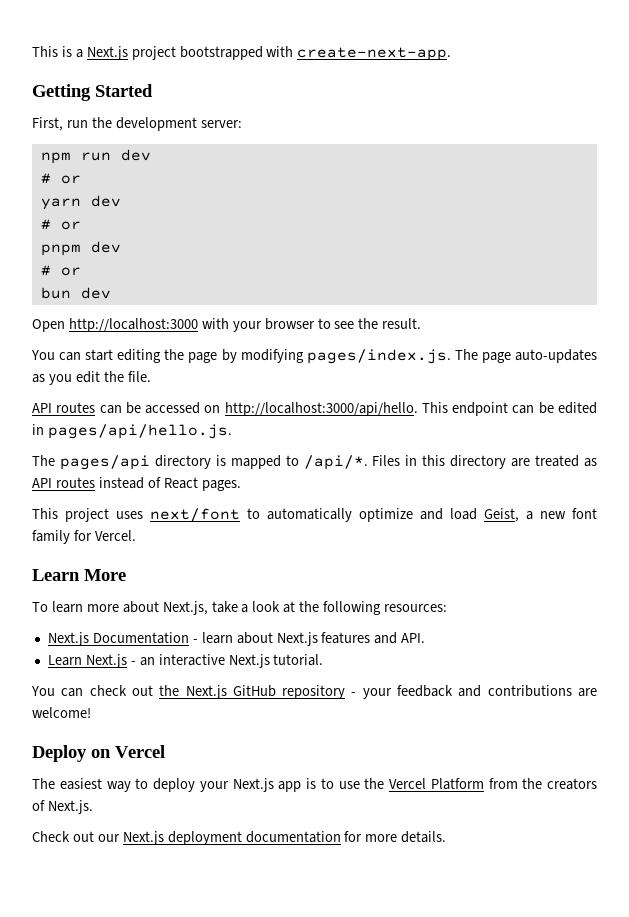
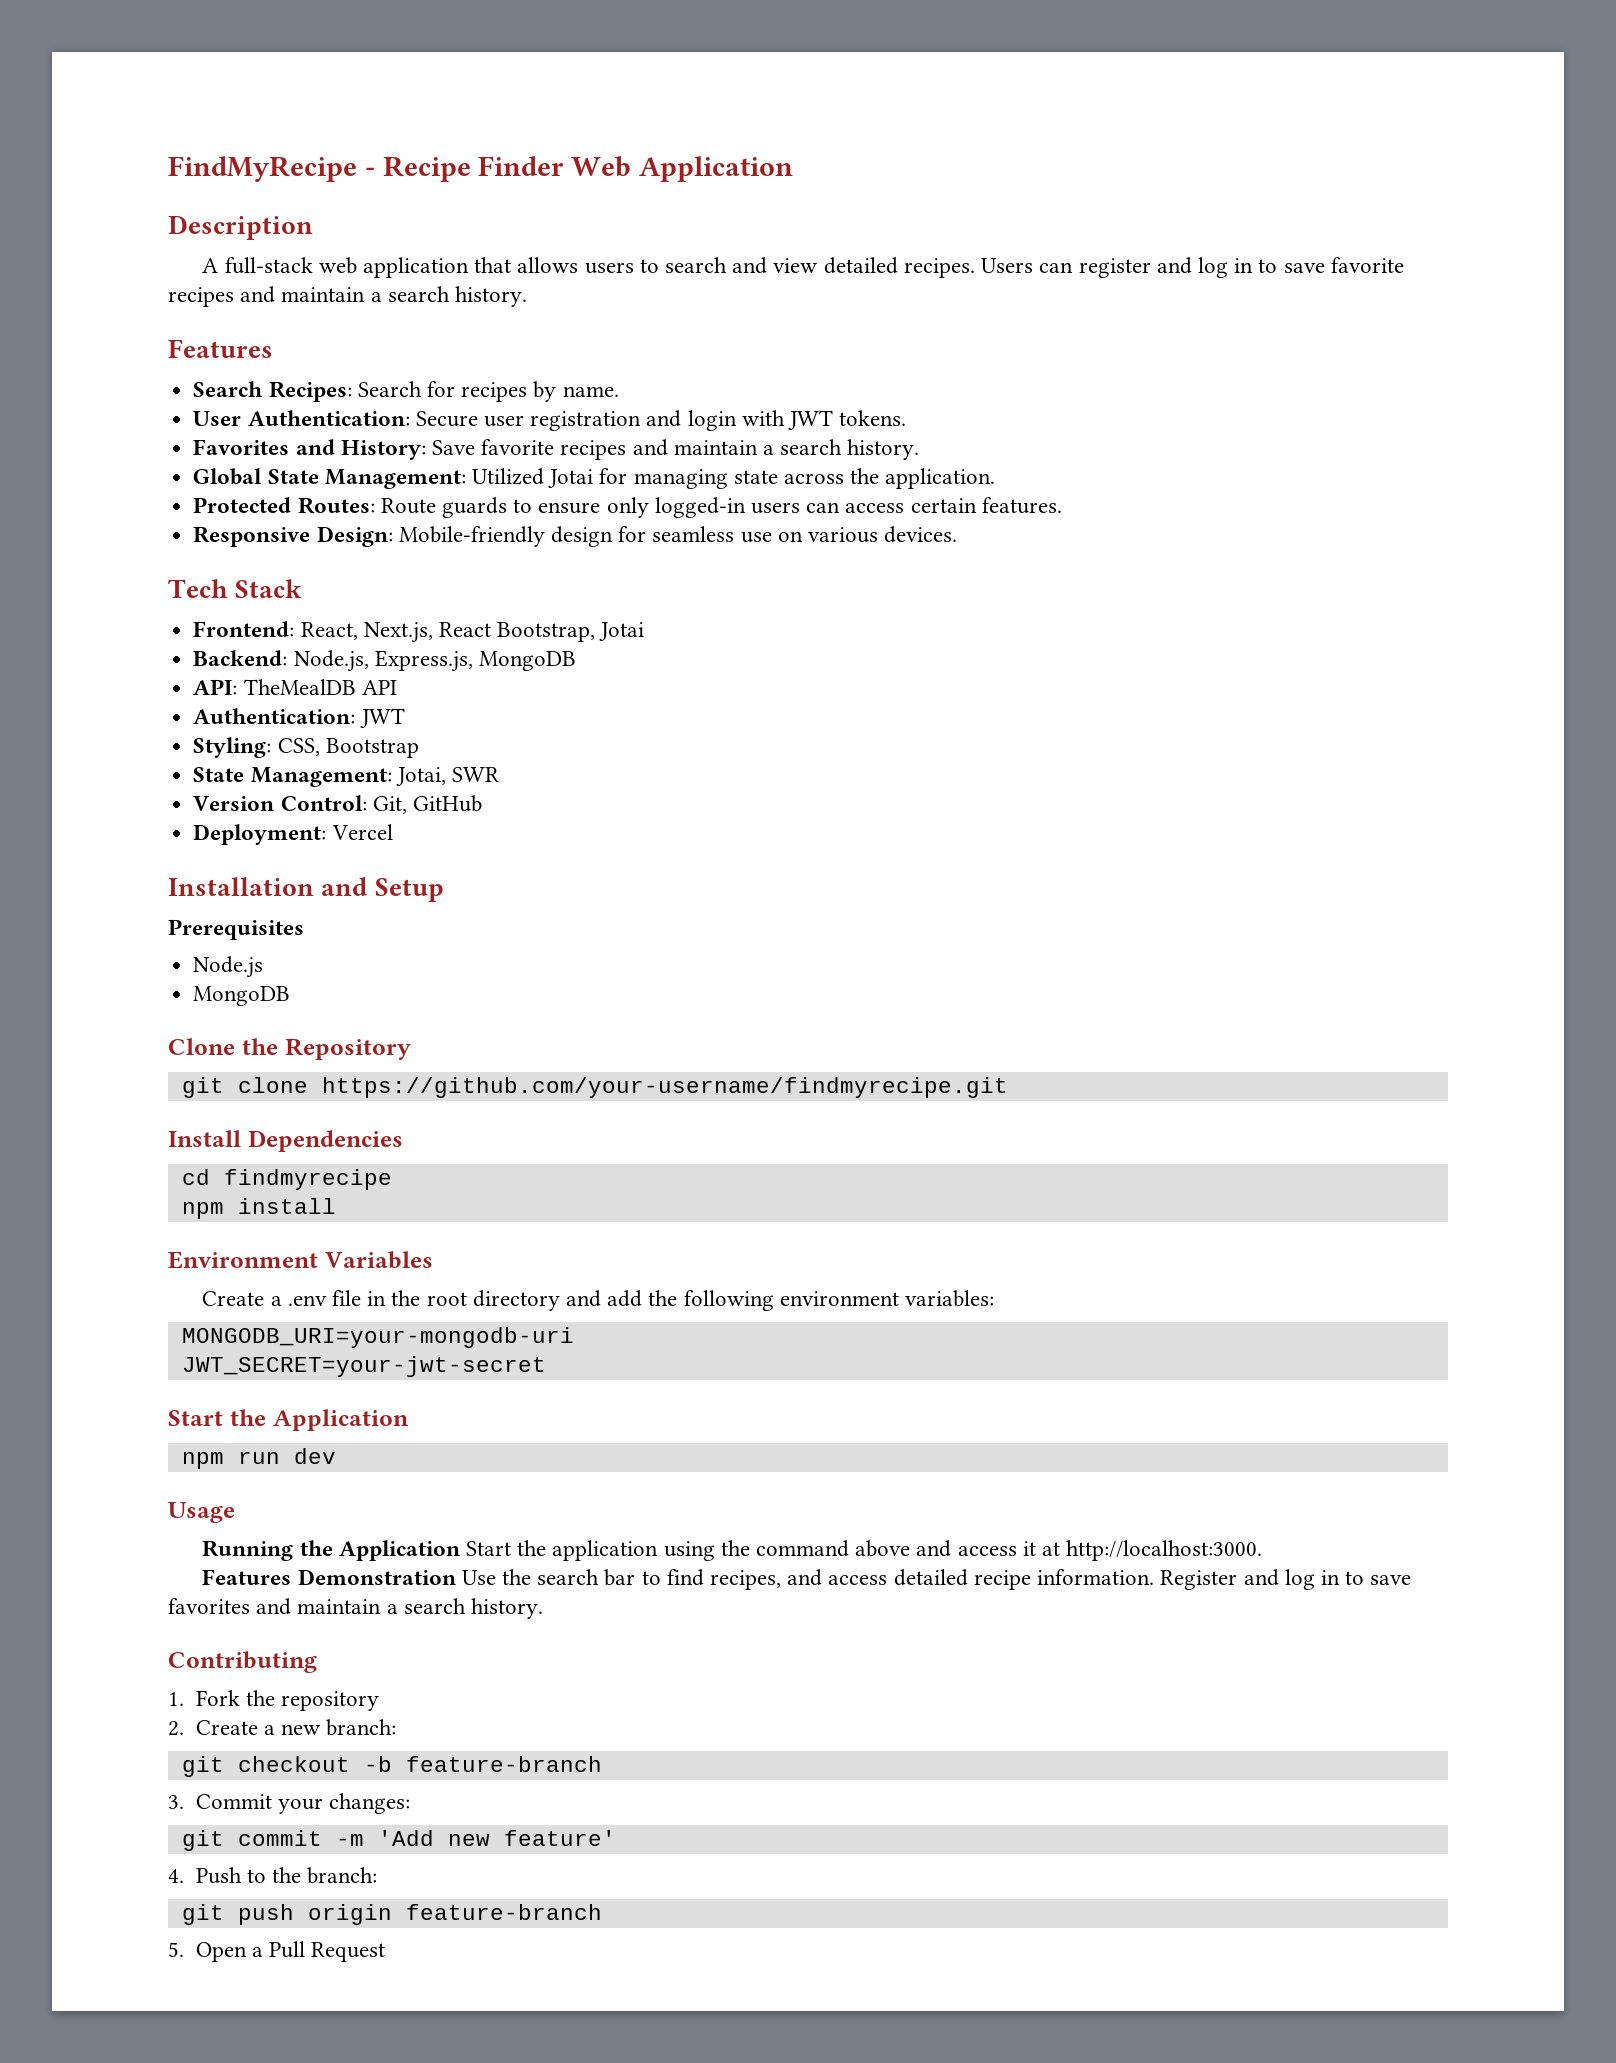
[32,46,452,61] [32,84,153,101] [32,117,242,131] [40,149,151,164] [40,173,81,184] [40,195,121,210] [40,219,81,230] [40,241,121,256] [40,265,81,276] [40,287,111,299] [32,318,422,332] [31,349,597,364] [32,371,151,385] [32,402,597,416] [32,424,232,439] [32,455,597,470] [32,477,241,491] [32,508,597,522] [32,530,136,544] [32,569,126,581] [32,601,448,615] [47,632,426,646] [47,654,324,668] [31,685,598,699] [32,707,91,718] [32,745,165,762] [32,778,597,792] [32,800,93,814] [32,831,447,845] This is a Next.js project bootstrapped with create-next-app. // Getting Started // First, run the development server: // npm run dev // # or // yarn dev // # or // pnpm dev // # or // bun dev // Open http://localhost:3000 with your browser to see the result. // You can start editing the page by modifying pages/index.js. The page auto-updates as you edit the file. // API routes can be accessed on http://localhost:3000/api/hello. This endpoint can be edited in pages/api/hello.js. // The pages/api directory is mapped to /api/*. Files in this directory are treated as API routes instead of React pages. // This project uses next/font to automatically optimize and load Geist, a new font family for Vercel. // Learn More // To learn more about Next.js, take a look at the following resources: // Next.js Documentation - learn about Next.js features and API. // Learn Next.js - an interactive Next.js tutorial. // You can check out the Next.js GitHub repository - your feedback and contributions are welcome! // Deploy on Vercel // The easiest way to deploy your Next.js app is to use the Vercel Platform from the creators of Next.js. // Check out our Next.js deployment documentation for more details. -> [168,156,794,182] [168,215,313,240] [202,257,1404,278] [168,286,528,307] [168,339,273,358] [193,381,619,402] [193,410,907,431] [193,439,920,460] [193,468,996,489] [193,497,1062,518] [193,526,958,547] [168,579,303,598] [193,621,645,643] [193,650,576,672] [193,679,397,695] [193,708,405,728] [193,737,419,758] [193,767,499,787] [193,795,482,814] [193,824,393,845] [168,877,444,902] [168,919,304,940] [193,956,264,978] [193,986,291,1006] [168,1038,411,1060] [181,1077,1008,1098] [168,1130,403,1152] [181,1169,392,1190] [181,1198,336,1219] [168,1251,433,1269] [202,1290,995,1311] [181,1327,574,1348] [181,1356,546,1377] [168,1409,409,1431] [181,1448,336,1469] [168,1502,235,1523] [202,1540,1263,1561] [202,1569,1412,1590] [168,1598,544,1619] [168,1651,317,1673] [168,1690,379,1711] [168,1719,397,1736] [181,1756,602,1777] [168,1793,410,1814] [181,1830,616,1851] [168,1867,378,1884] [181,1904,602,1925] [168,1941,386,1962] FindMyRecipe - Recipe Finder Web Application // Description // A full-stack web application that allows users to search and view detailed recipes. Users can register and log in to save favorite recipes and maintain a search history. // Features // Search Recipes: Search for recipes by name. // User Authentication: Secure user registration and login with JWT tokens. // Favorites and History: Save favorite recipes and maintain a search history. // Global State Management: Utilized Jotai for managing state across the application. // Protected Routes: Route guards to ensure only logged-in users can access certain features. // Responsive Design: Mobile-friendly design for seamless use on various devices. // Tech Stack // Frontend: React, Next.js, React Bootstrap, Jotai // Backend: Node.js, Express.js, MongoDB // API: TheMealDB API // Authentication: JWT // Styling: CSS, Bootstrap // State Management: Jotai, SWR // Version Control: Git, GitHub // Deployment: Vercel // Installation and Setup // Prerequisites // Node.js // MongoDB // Clone the Repository // git clone https://github.com/your-username/findmyrecipe.git // Install Dependencies // cd findmyrecipe // npm install // Environment Variables // Create a .env file in the root directory and add the following environment variables: // MONGODB_URI=your-mongodb-uri // JWT_SECRET=your-jwt-secret // Start the Application // npm run dev // Usage // Running the Application Start the application using the command above and access it at http://localhost:3000. // Features Demonstration Use the search bar to find recipes, and access detailed recipe information. Register and log in to save favorites and maintain a search history. // Contributing // 1. Fork the repository // 2. Create a new branch: // git checkout -b feature-branch // 3. Commit your changes: // git commit -m 'Add new feature' // 4. Push to the branch: // git push origin feature-branch // 5. Open a Pull Request

